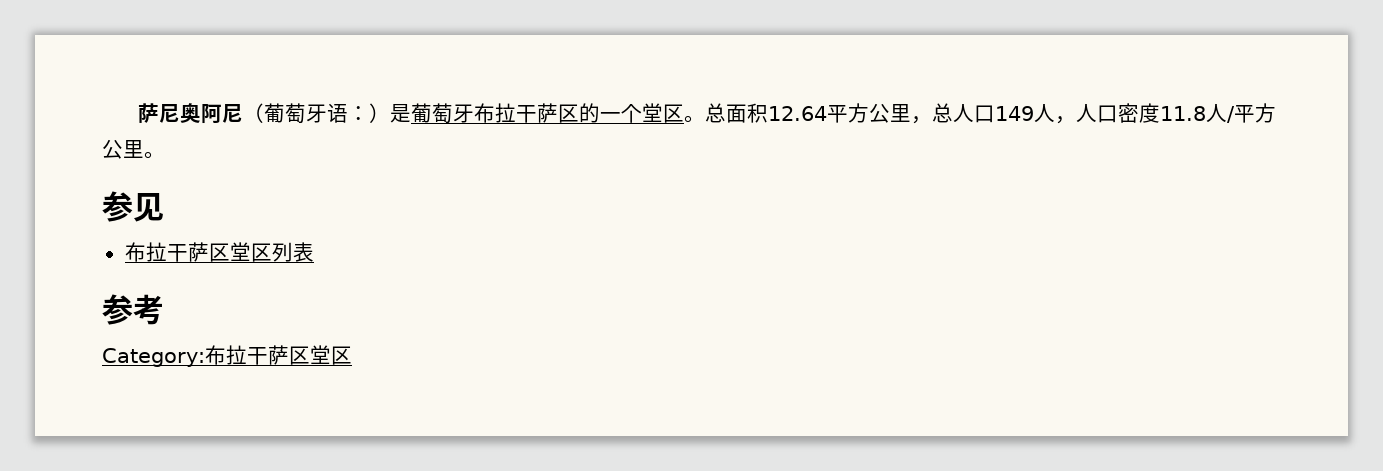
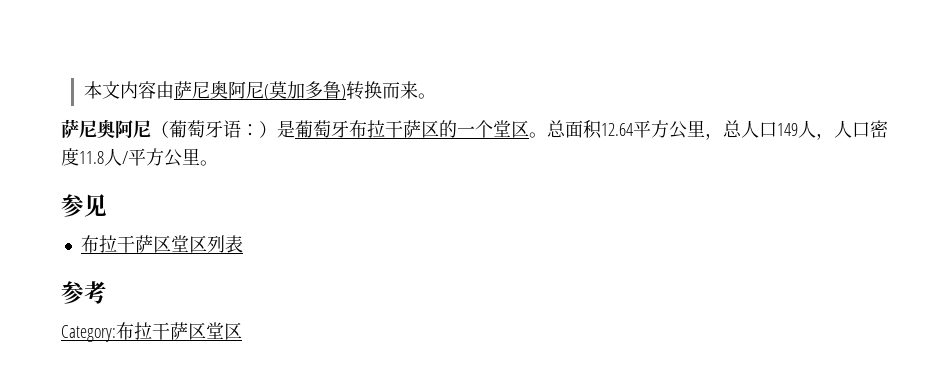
(138, 113) none -> [83,81,436,100] 本文内容由萨尼奥阿尼(莫加多鲁)转换而来。 //

